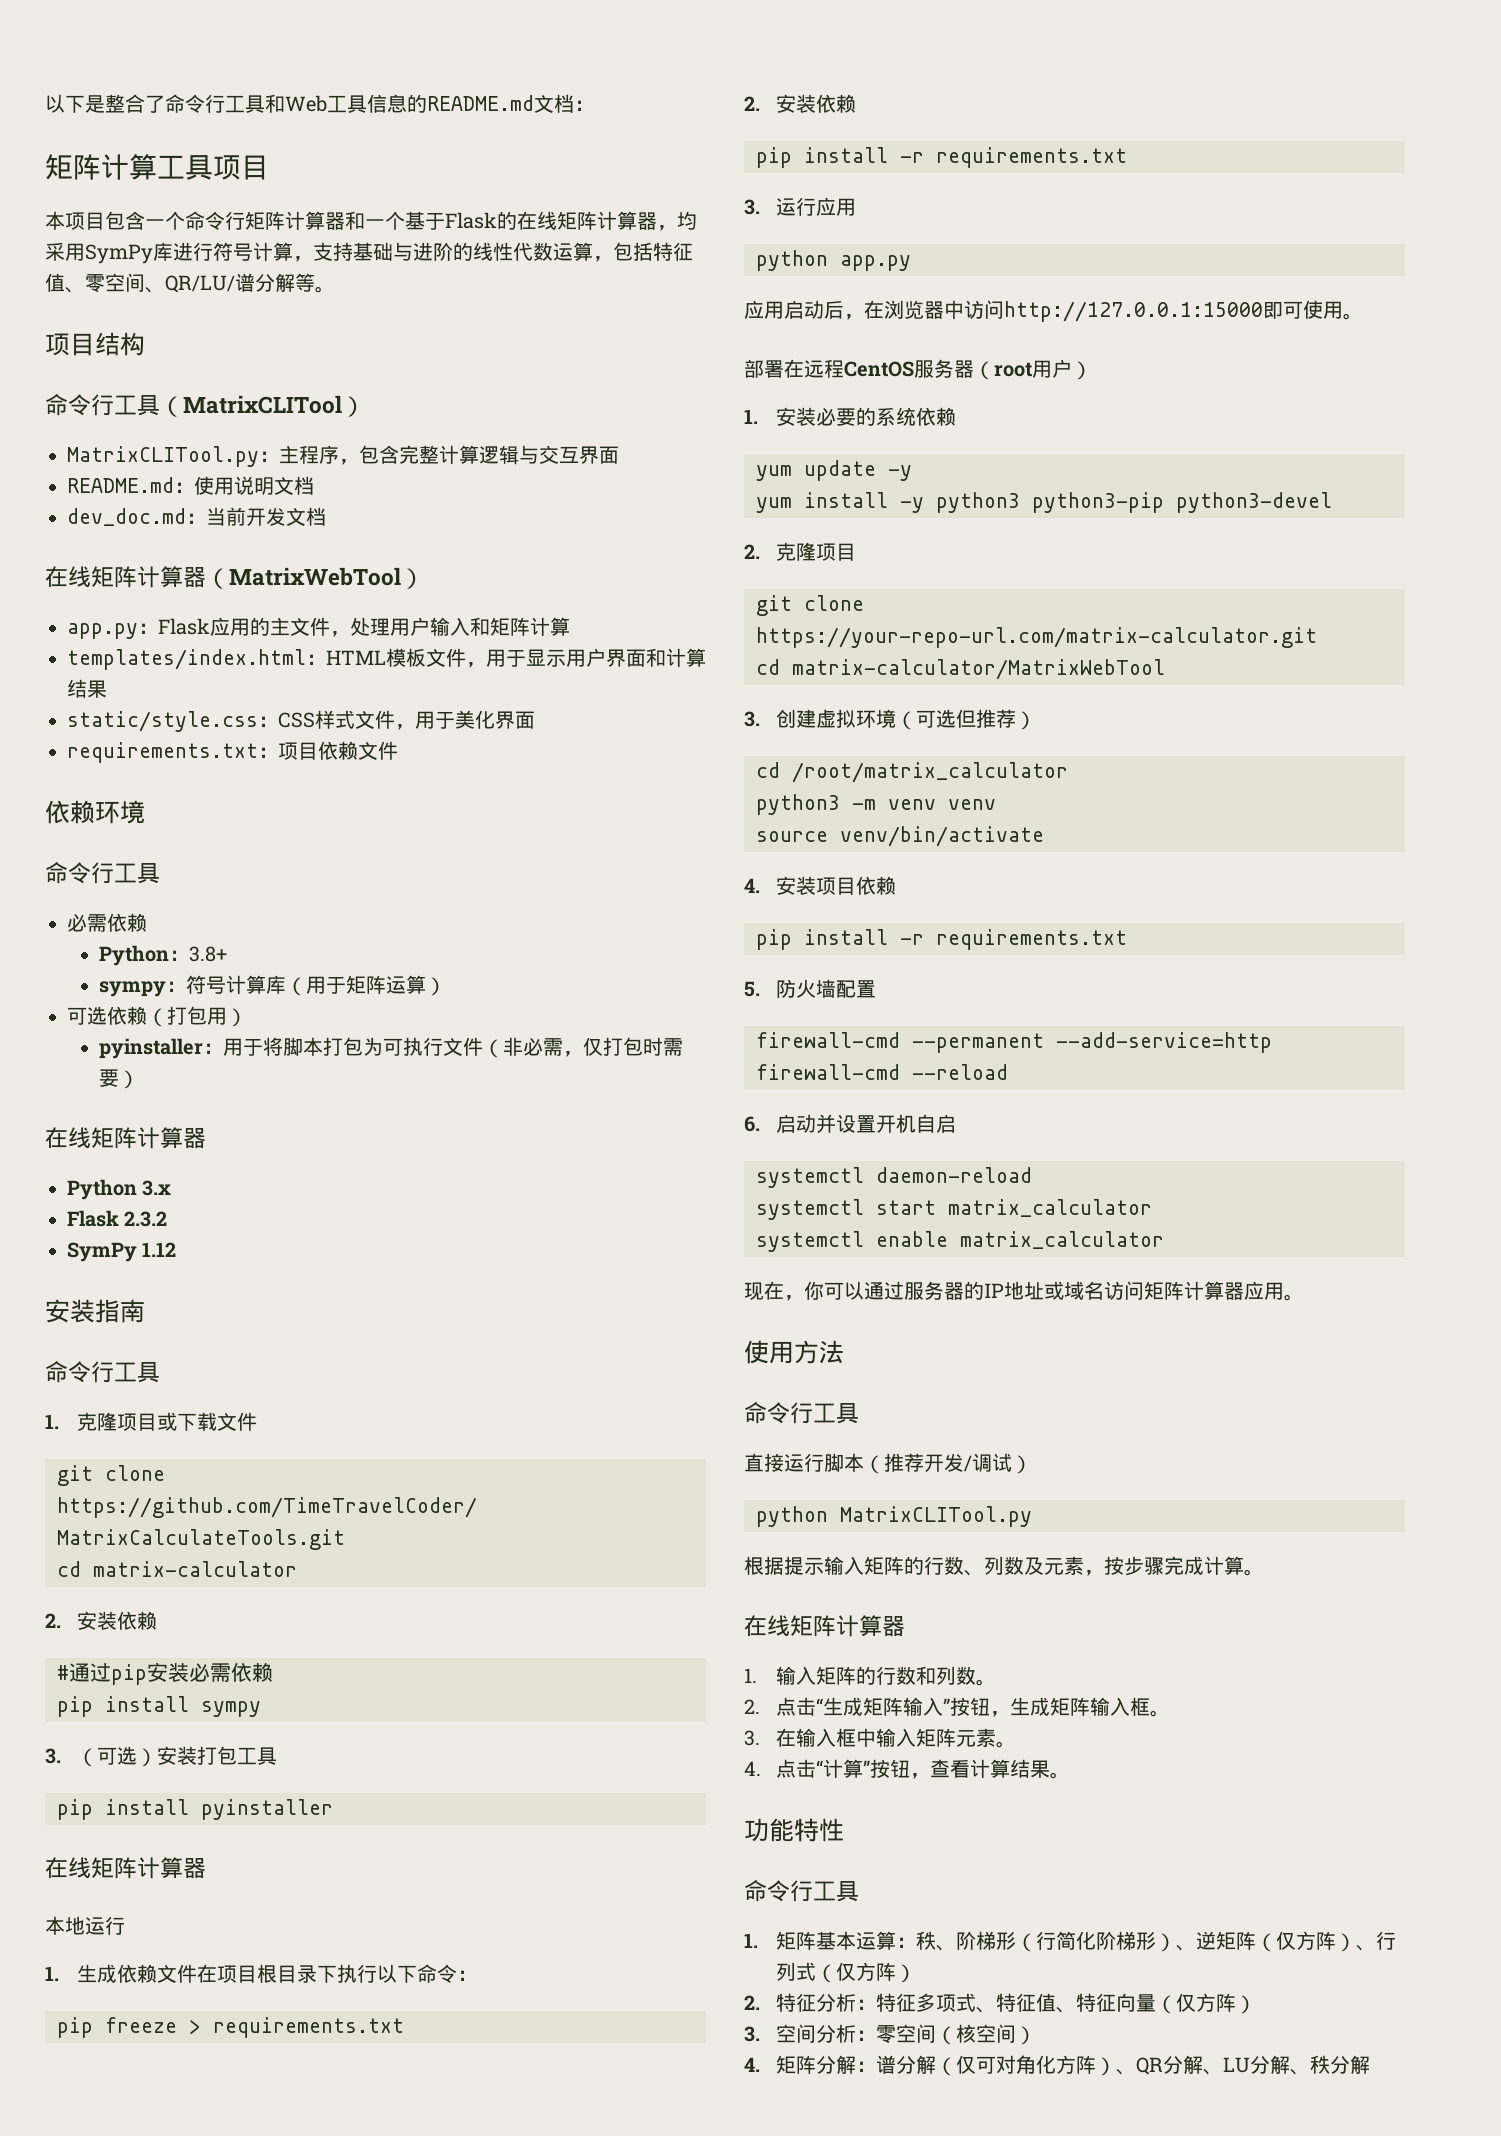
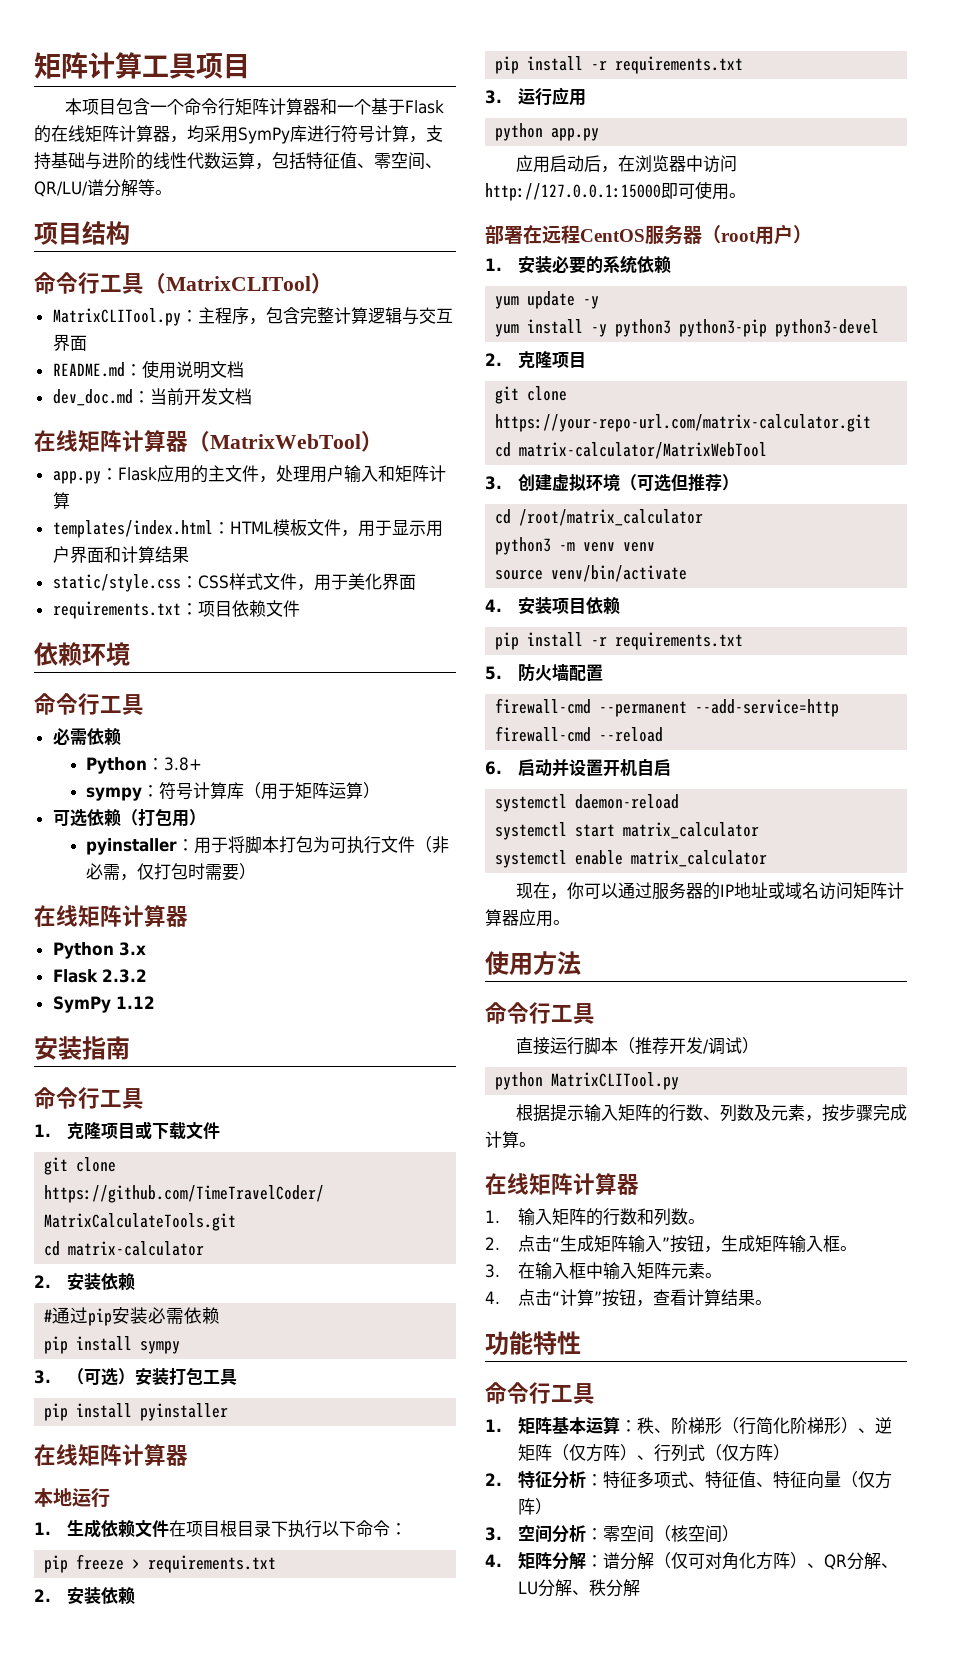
[45,94,594,113] 以下是整合了命令行工具和Web工具信息的README.md文档： // -> (34, 65) none

